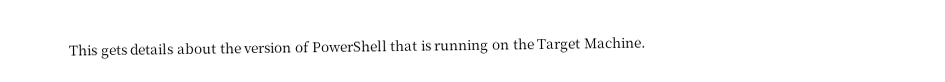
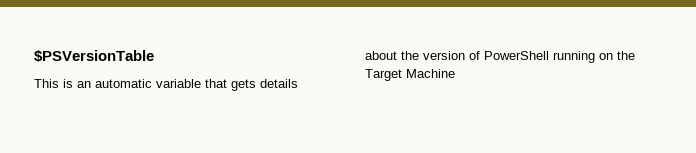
[69,44,98,56] This -> [34,50,154,62] [34,79,227,88] $PSVersionTable // This is an automatic variable that
[389,39,432,52] that is -> (549, 55) none
[583,36,647,49] Machine. -> [406,69,455,78] Machine

